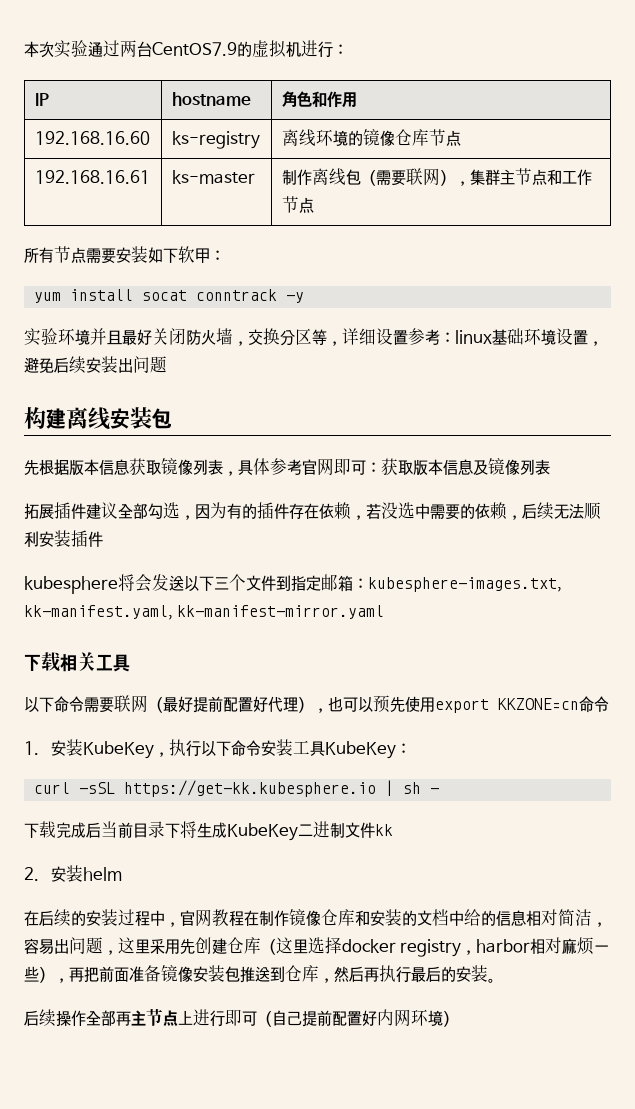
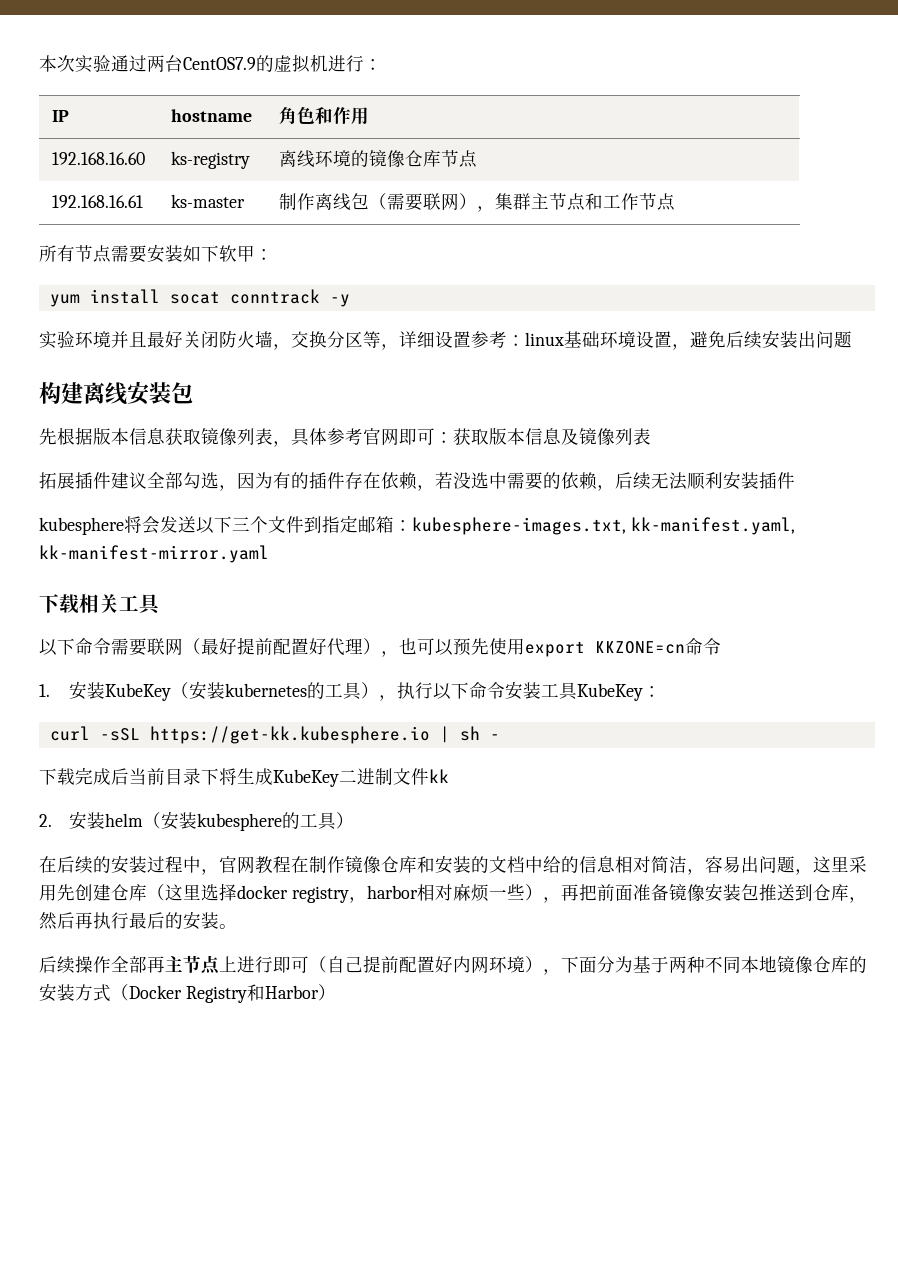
(154, 750) none -> [171,681,380,700] （安装kubernetes的工具）
(122, 874) none -> [143,811,355,831] （安装kubesphere的工具）
(458, 1018) none -> [543,955,867,975] [39,983,336,1003] ，下面分为基于两种不同本地镜像仓库的安装方式（Docker Registry和Harbor）

